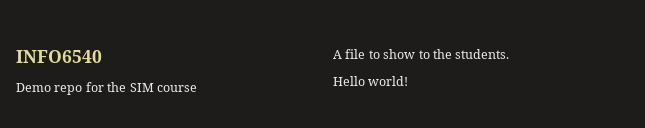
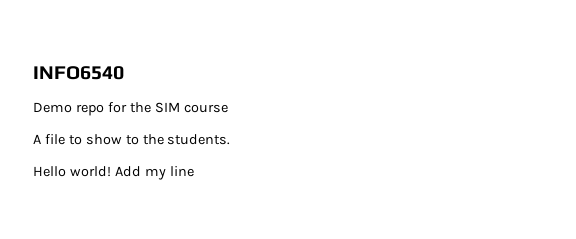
(409, 81) none -> [114,166,194,180] Add my line

